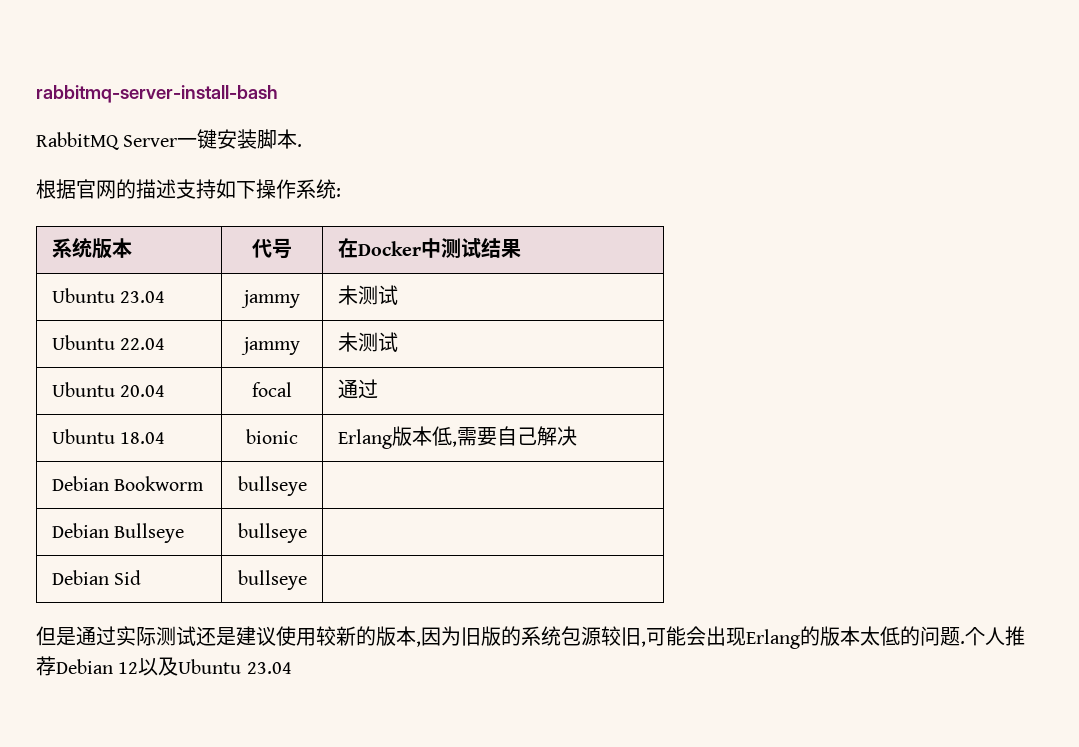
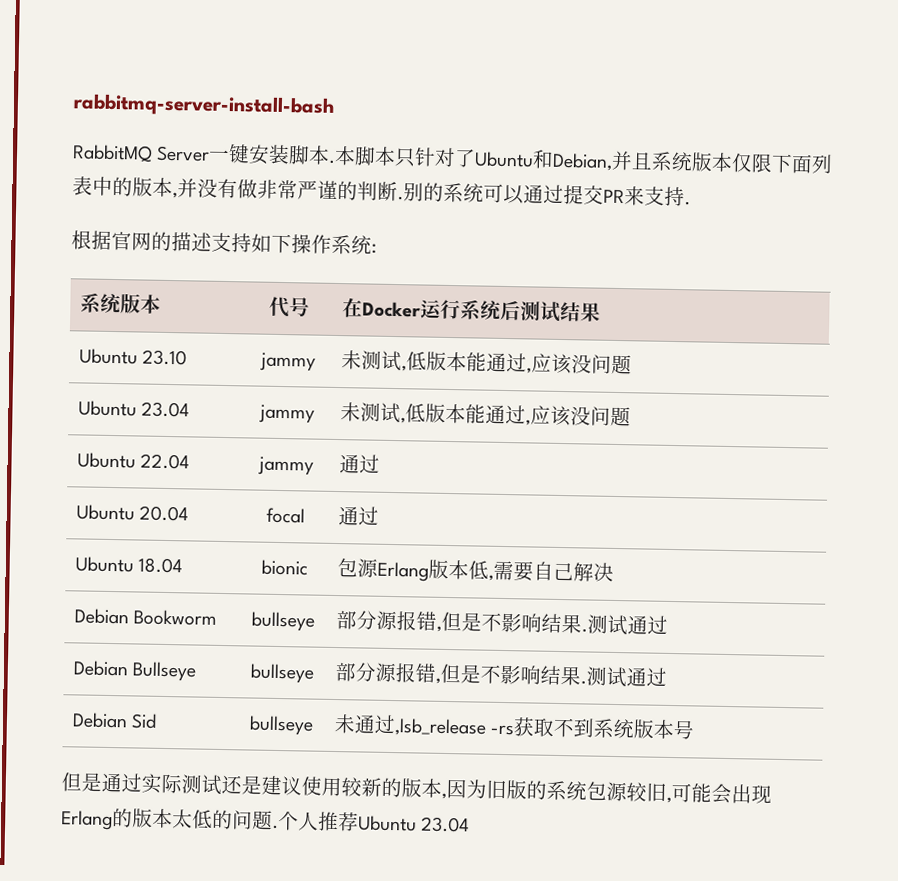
(303, 145) none -> [334,145,834,174] [72,176,691,207] 本脚本只针对了Ubuntu和Debian,并且系统版本仅限下面列表中的版本,并没有做非常严谨的判断.别的系统可以通过提交PR来支持.
[420,238,441,258] 中 -> [419,299,521,321] 运行系统后
(521, 248) none -> [78,348,187,366] [258,352,316,372] [340,350,632,375] // Ubuntu 23.10 | jammy | 未测试,低版本能通过,应该没问题
(398, 295) none -> [399,403,631,427] ,低版本能通过,应该没问题
[337,332,398,352] 未测试 -> [338,454,380,474] 通过
(298, 436) none -> [336,558,378,578] 包源
[51,523,185,543] [237,523,307,543] [51,570,142,585] [237,570,307,590] // Debian Bullseye | bullseye | // Debian Sid | bullseye | -> [335,610,668,636] [72,660,197,682] [250,663,314,684] [334,662,667,688] [71,712,157,729] [249,715,314,736] [333,713,695,740] 部分源报错,但是不影响结果.测试通过 // Debian Bullseye | bullseye | 部分源报错,但是不影响结果.测试通过 // Debian Sid | bullseye | 未通过,lsb_release -rs获取不到系统版本号
[56,657,179,676] Debian 12以及 -> (359, 822) none

